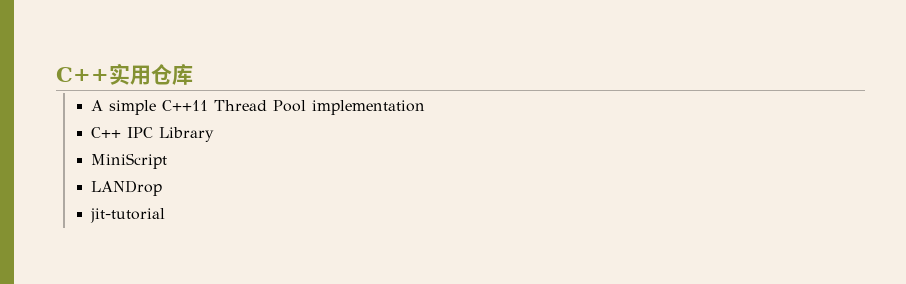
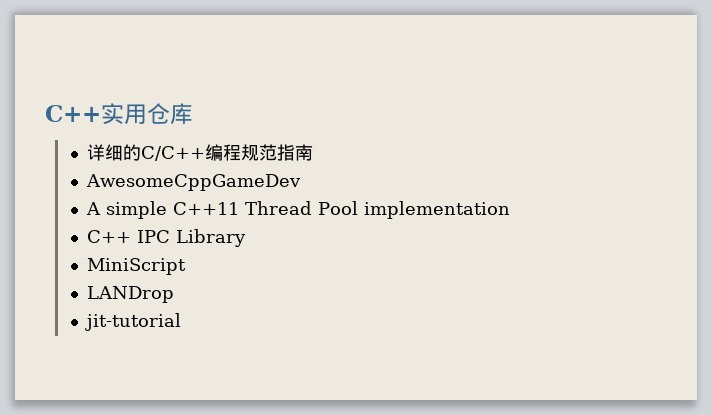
(193, 74) none -> [87,144,314,161] [86,174,302,191] // 详细的C/C++编程规范指南 // AwesomeCppGameDev

